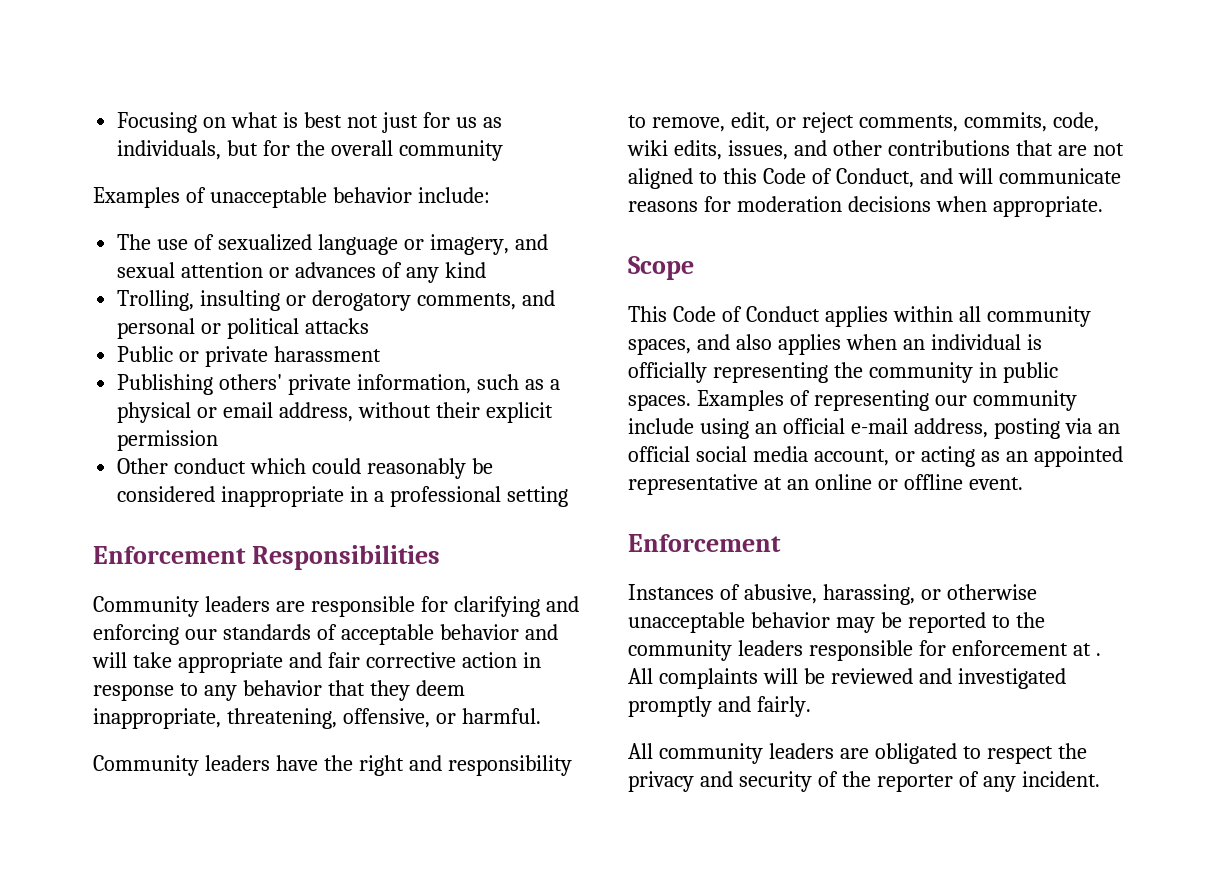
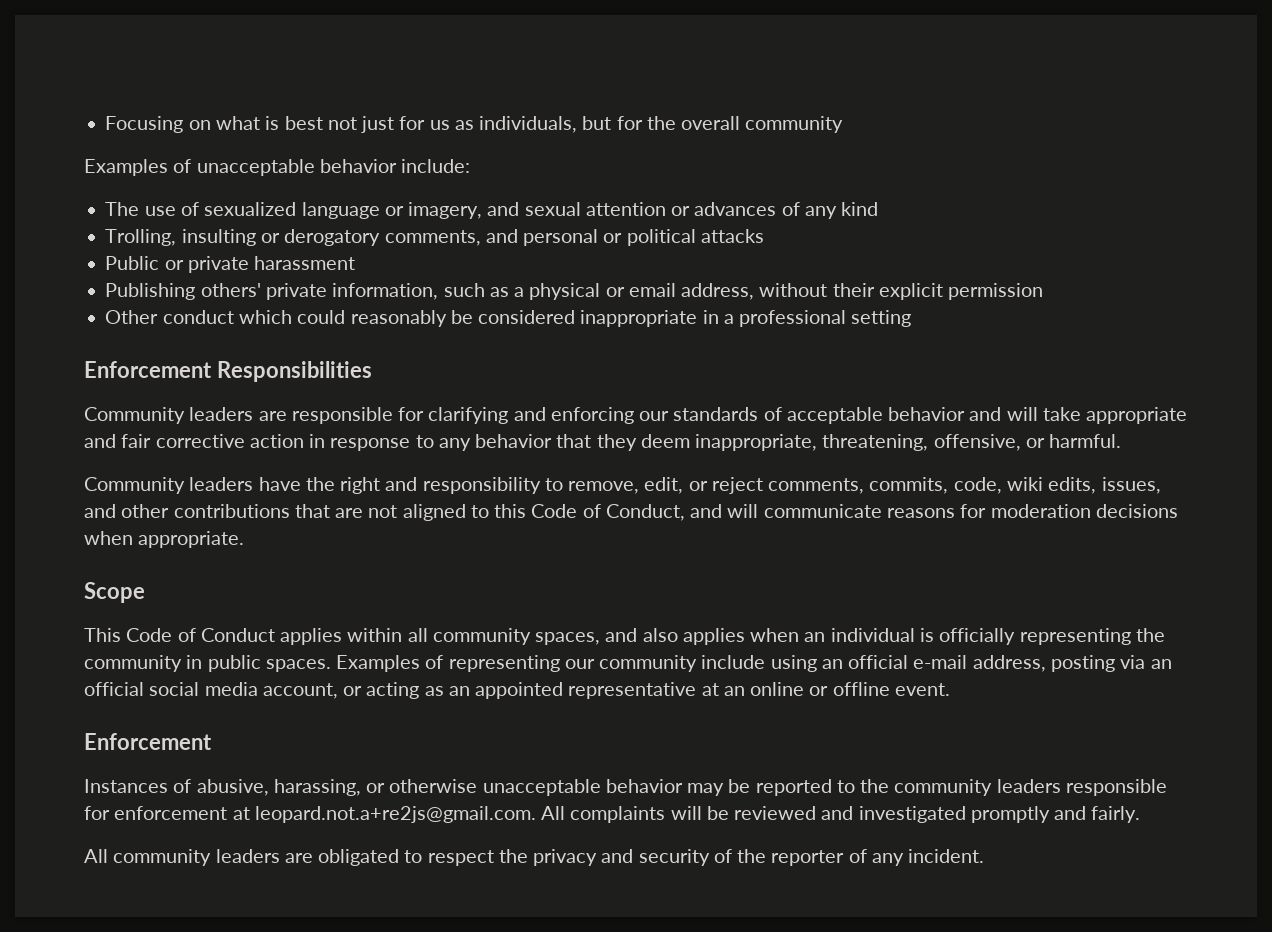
[1095,653,1101,656] . -> [254,806,536,823] leopard.not.a+re2js@gmail.com.

